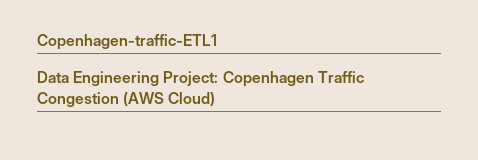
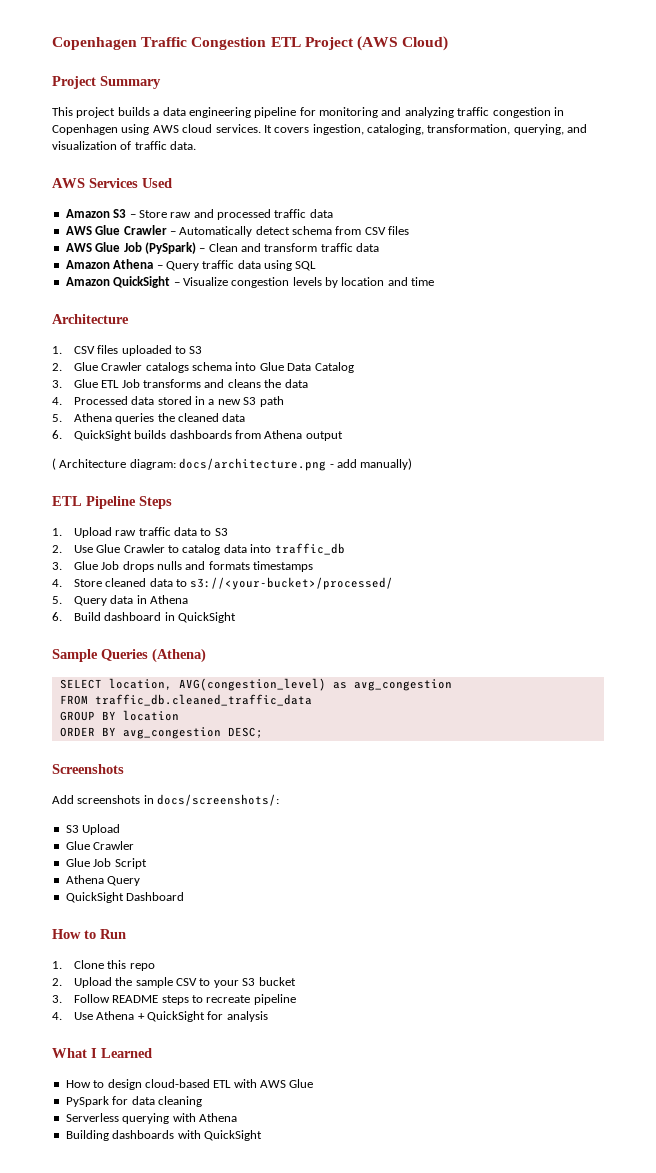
[37,34,217,50] [37,71,219,86] Copenhagen-traffic-ETL1 // Data Engineering Project: -> (52, 43) none
(119, 99) none -> [270,37,354,50] ETL Project
(216, 99) none -> [52,76,161,89] [52,107,564,118] [52,124,588,135] [52,141,197,150] [52,178,172,188] [65,209,333,220] [65,225,410,237] [65,242,380,254] [65,259,317,271] [65,276,435,288] [52,314,129,324] [52,345,203,356] [52,362,354,373] [52,379,308,388] [52,396,284,407] [52,413,246,424] [52,430,343,441] [52,458,413,471] [52,496,172,509] [52,527,228,538] [52,543,345,555] [52,561,314,572] [52,577,394,590] [52,595,189,606] [52,612,237,623] [52,648,206,663] [59,678,452,691] [59,694,312,706] [59,710,179,721] [59,727,263,739] [52,764,124,774] [52,794,280,806] [65,824,121,835] [65,841,135,850] [65,858,147,869] [65,875,141,886] [65,892,185,903] [52,929,126,939] [52,960,155,971] [52,977,296,988] [52,994,296,1005] [52,1011,268,1022] [52,1048,152,1058] [65,1079,314,1090] [65,1096,202,1107] [65,1113,237,1124] [65,1130,262,1141] // Project Summary // This project builds a data engineering pipeline for monitoring and analyzing traffic congestion in Copenhagen using AWS cloud services. It covers ingestion, cataloging, transformation, querying, and visualization of traffic data. // AWS Services Used // Amazon S3 – Store raw and processed traffic data // AWS Glue Crawler – Automatically detect schema from CSV files // AWS Glue Job (PySpark) – Clean and transform traffic data // Amazon Athena – Query traffic data using SQL // Amazon QuickSight – Visualize congestion levels by location and time // Architecture // 1. CSV files uploaded to S3 // 2. Glue Crawler catalogs schema into Glue Data Catalog // 3. Glue ETL Job transforms and cleans the data // 4. Processed data stored in a new S3 path // 5. Athena queries the cleaned data // 6. QuickSight builds dashboards from Athena output // ( Architecture diagram: docs/architecture.png - add manually) // ETL Pipeline Steps // 1. Upload raw traffic data to S3 // 2. Use Glue Crawler to catalog data into traffic_db // 3. Glue Job drops nulls and formats timestamps // 4. Store cleaned data to s3://<your-bucket>/processed/ // 5. Query data in Athena // 6. Build dashboard in QuickSight // Sample Queries (Athena) // SELECT location, AVG(congestion_level) as avg_congestion // FROM traffic_db.cleaned_traffic_data // GROUP BY location // ORDER BY avg_congestion DESC; // Screenshots // Add screenshots in docs/screenshots/: // S3 Upload // Glue Crawler // Glue Job Script // Athena Query // QuickSight Dashboard // How to Run // 1. Clone this repo // 2. Upload the sample CSV to your S3 bucket // 3. Follow README steps to recreate pipeline // 4. Use Athena + QuickSight for analysis // What I Learned // How to design cloud-based ETL with AWS Glue // PySpark for data cleaning // Serverless querying with Athena // Building dashboards with QuickSight

